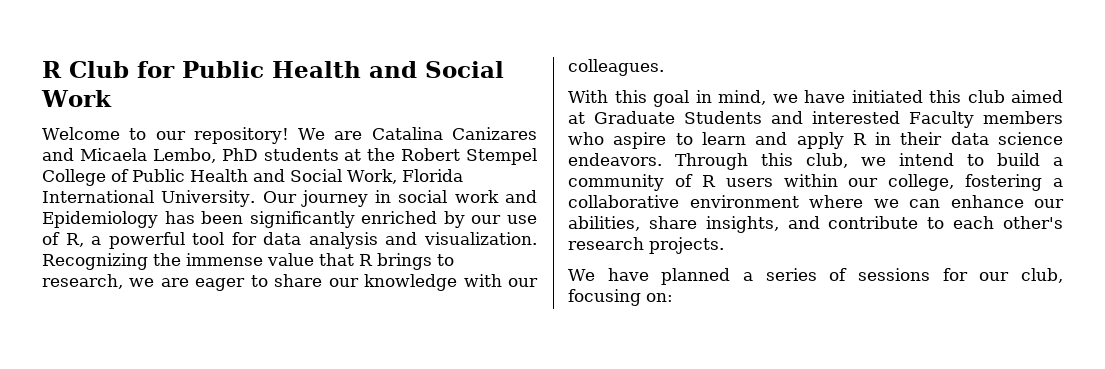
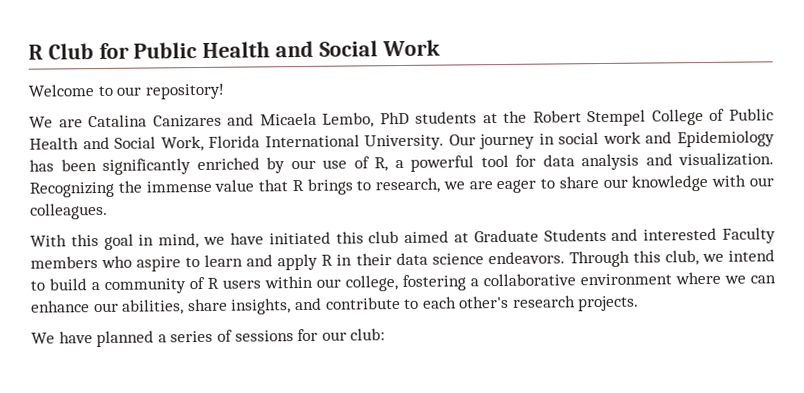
(289, 135) none -> (225, 91) //
[1021,268,1063,283] [568,289,673,306] club, focusing on: -> [350,328,386,341] club:

